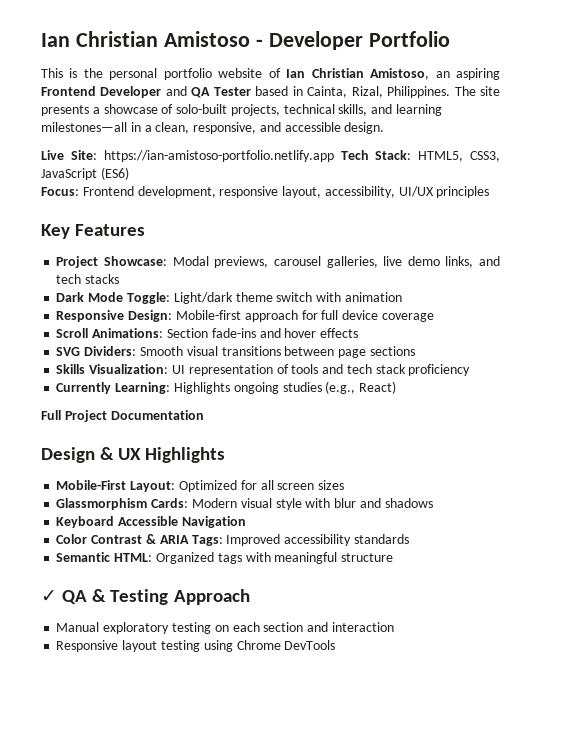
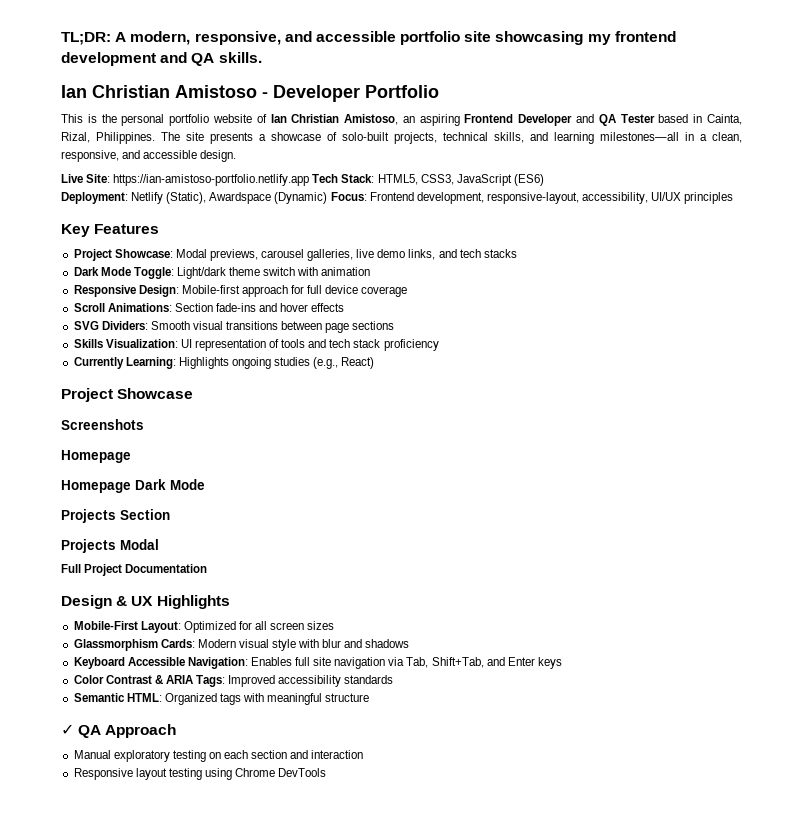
(41, 40) none -> [61,31,676,45] [61,52,262,66] TL;DR: A modern, responsive, and accessible portfolio site showcasing my frontend development and QA skills. //
(129, 173) none -> [61,192,328,204] Deployment: Netlify (Static), Awardspace (Dynamic)
[219,186,322,198] responsive layout, -> [486,192,579,204] responsive-layout,
(397, 387) none -> [61,388,194,402] [61,419,144,430] [61,450,131,463] [61,479,205,493] [61,509,170,523] [61,539,159,553] // Project Showcase // Screenshots // Homepage // Homepage Dark Mode // Projects Section // Projects Modal
[181,516,246,528] Navigation -> [187,657,562,669] Navigation: Enables full site navigation via Tab, Shift+Tab, and Enter keys
[92,589,169,605] & Testing -> (102, 731) none

